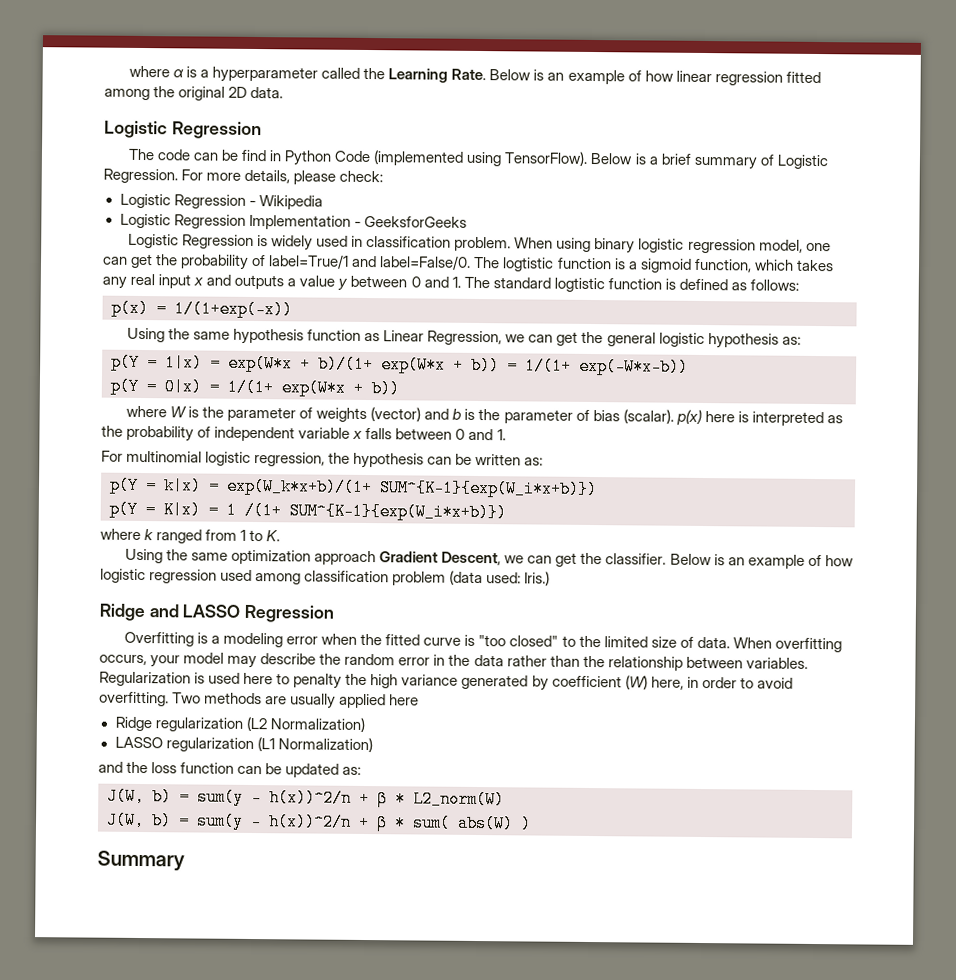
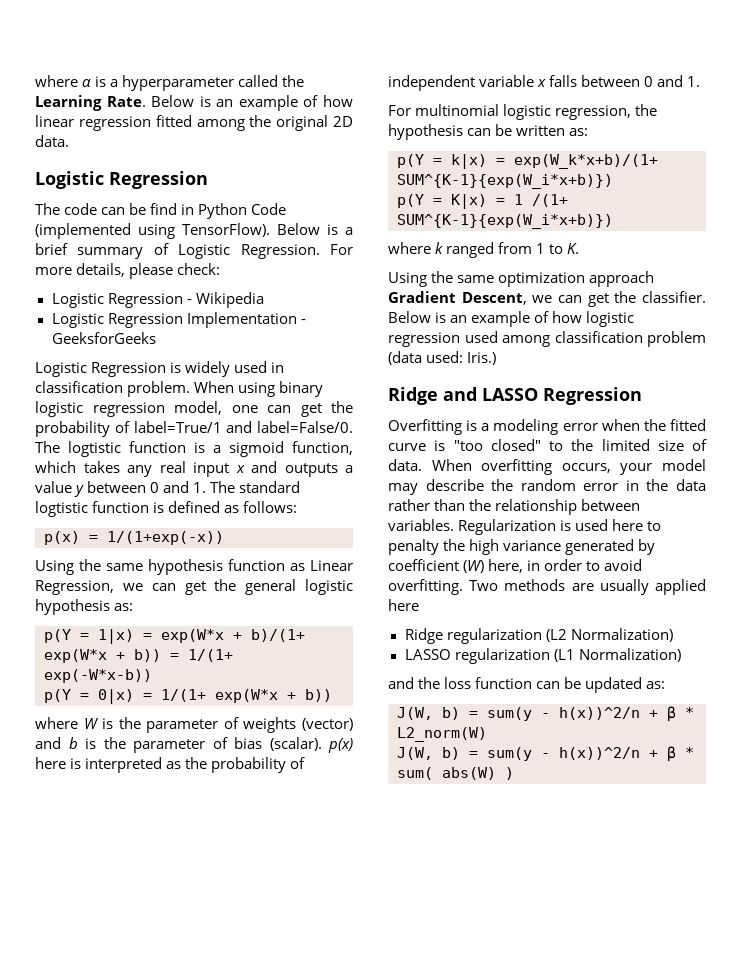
[97,850,185,872] // Summary -> (514, 773) none

